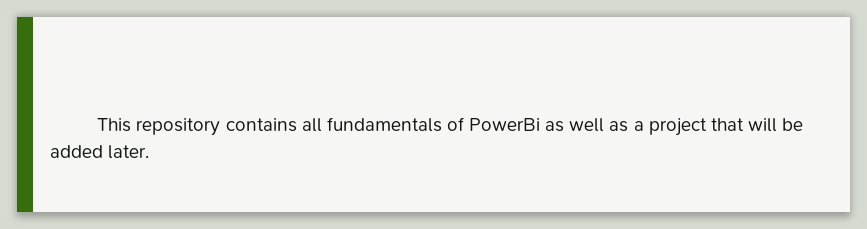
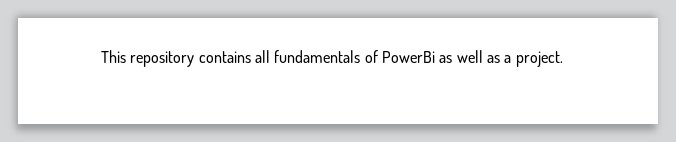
[648,118,804,136] [50,145,150,159] project that will be added later. -> [515,51,563,67] project.

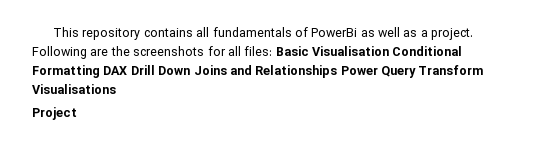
(563, 59) none -> [32,46,463,59] [32,65,484,78] [32,84,116,94] [32,107,77,120] Following are the screenshots for all files: Basic Visualisation Conditional Formatting DAX Drill Down Joins and Relationships Power Query Transform Visualisations // Project

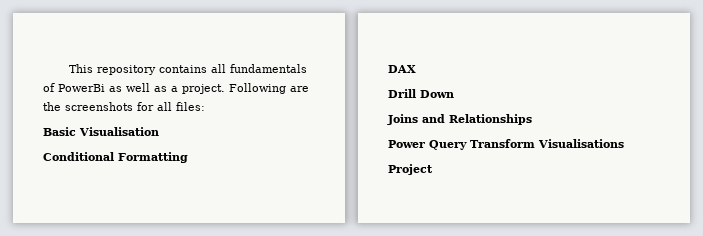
(273, 51) none -> (205, 106) //
(389, 51) none -> (159, 131) //
(100, 71) none -> (188, 157) //
(128, 70) none -> (416, 69) //
(191, 70) none -> (454, 94) //
(338, 71) none -> (532, 119) //

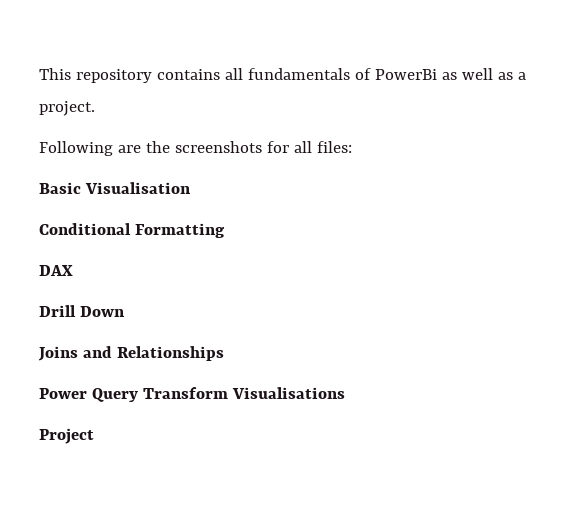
(225, 89) none -> (95, 108) //

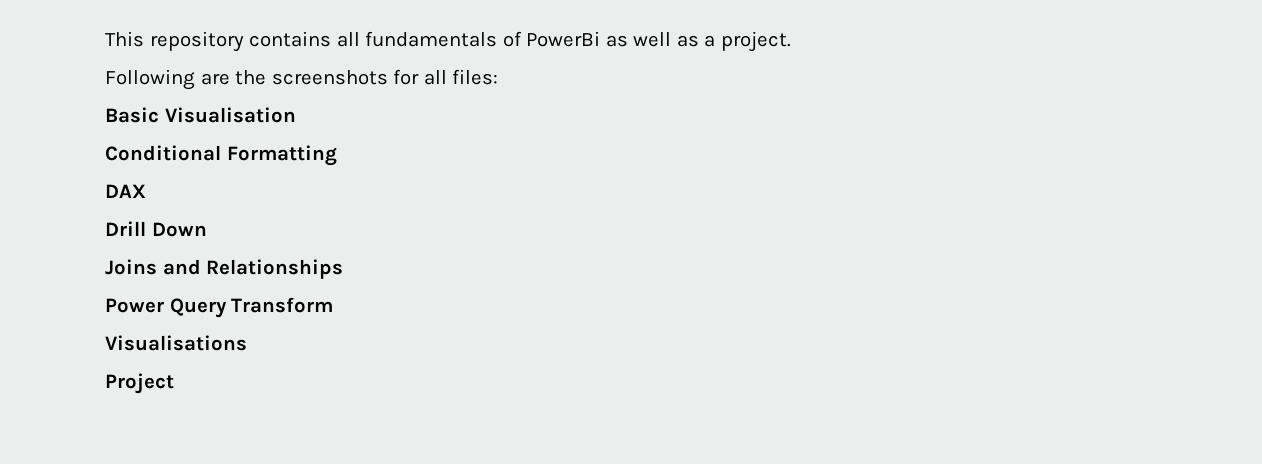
(228, 393) none -> (334, 305) //

